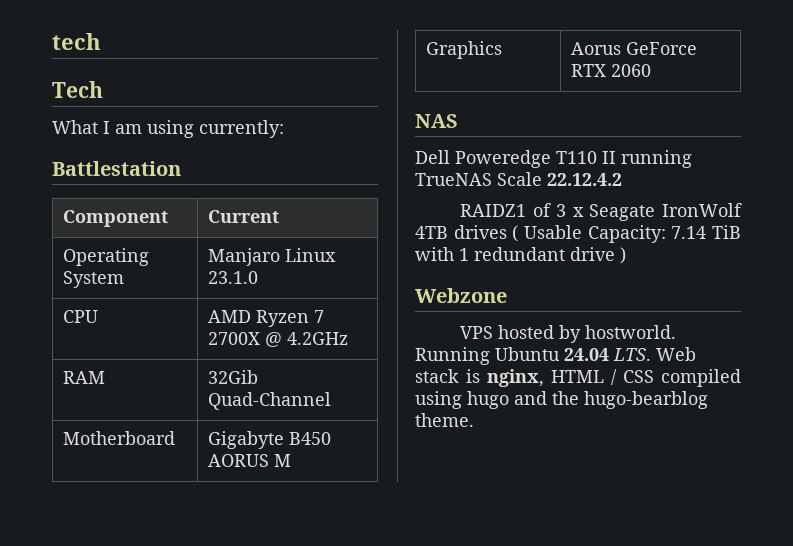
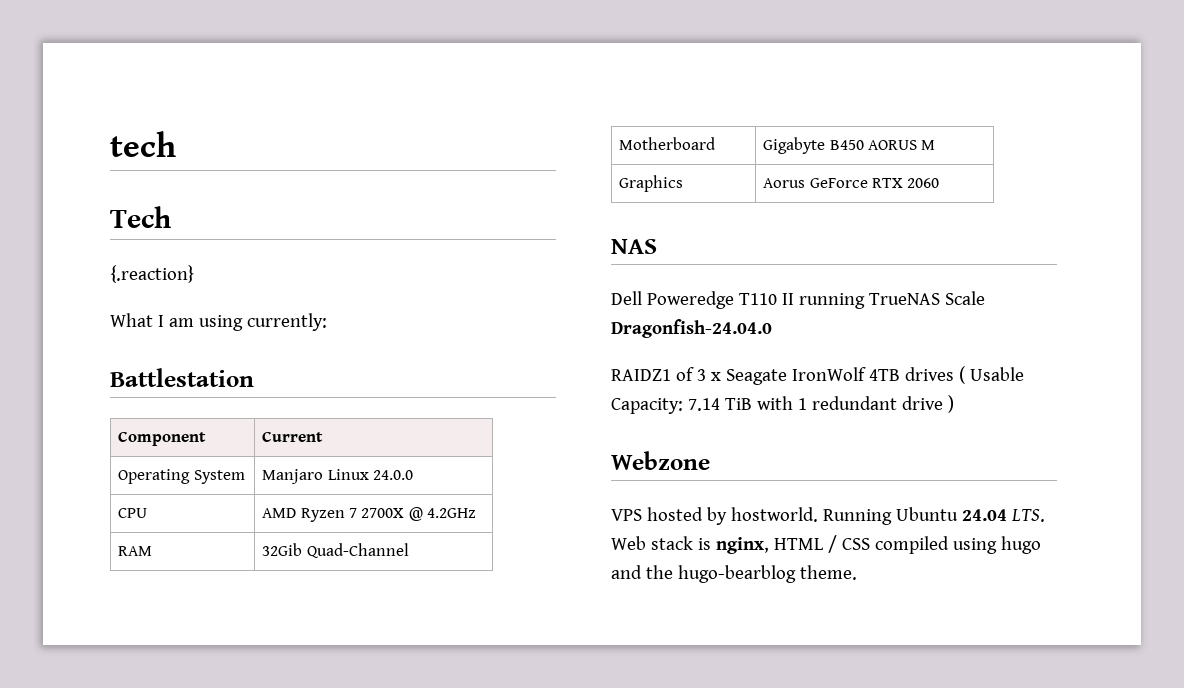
(103, 89) none -> [110,265,194,283] // {.reaction}
[208,271,259,284] 23.1.0 -> [372,470,413,480] 24.0.0
[547,173,622,186] 22.12.4.2 -> [611,319,772,338] Dragonfish-24.04.0

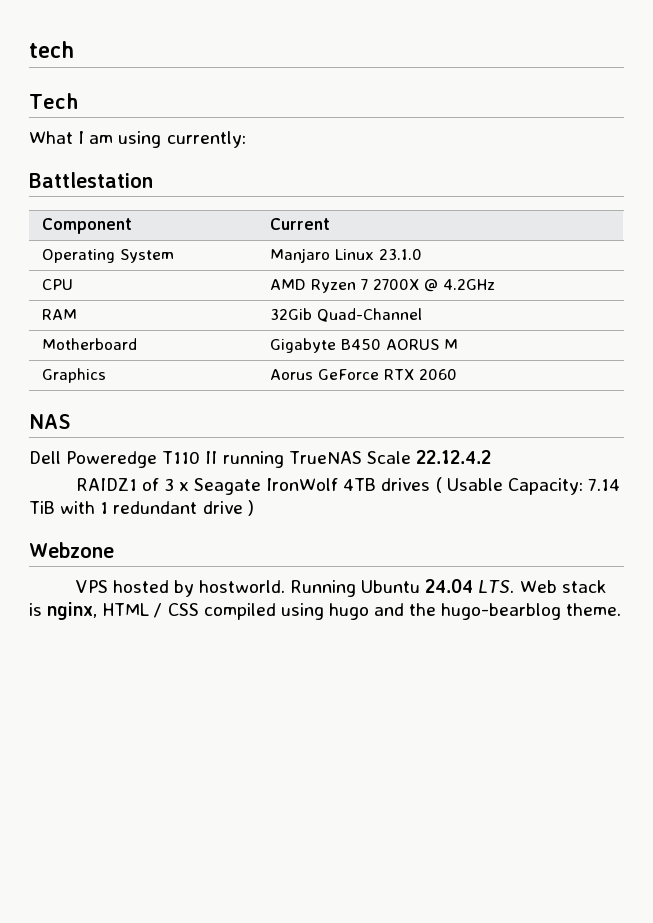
[110,265,194,283] // {.reaction} -> (78, 101) none
[372,470,413,480] 24.0.0 -> [379,249,423,260] 23.1.0
[611,319,772,338] Dragonfish-24.04.0 -> [415,450,491,464] 22.12.4.2

